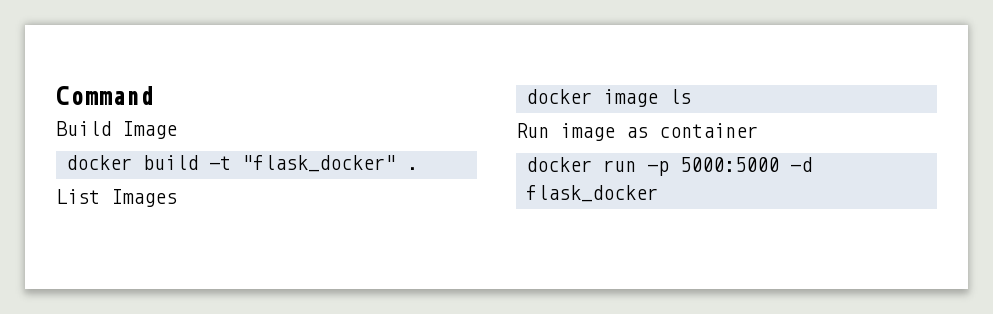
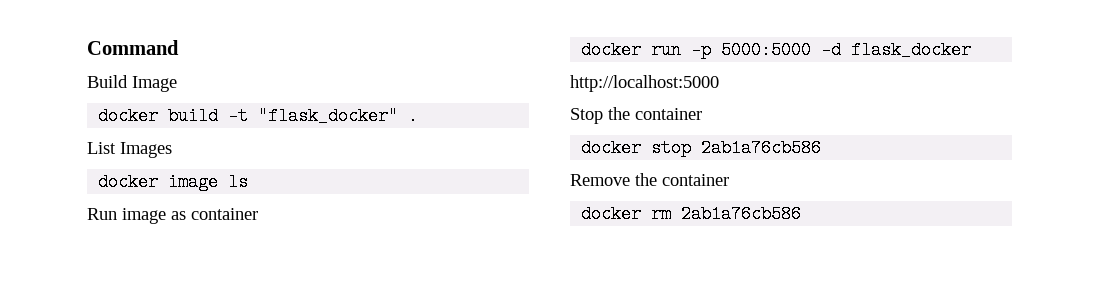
(658, 193) none -> [570,75,719,92] [570,107,702,124] [581,139,822,157] [570,173,729,186] [581,205,802,223] // http://localhost:5000 // Stop the container // docker stop 2ab1a76cb586 // Remove the container // docker rm 2ab1a76cb586

